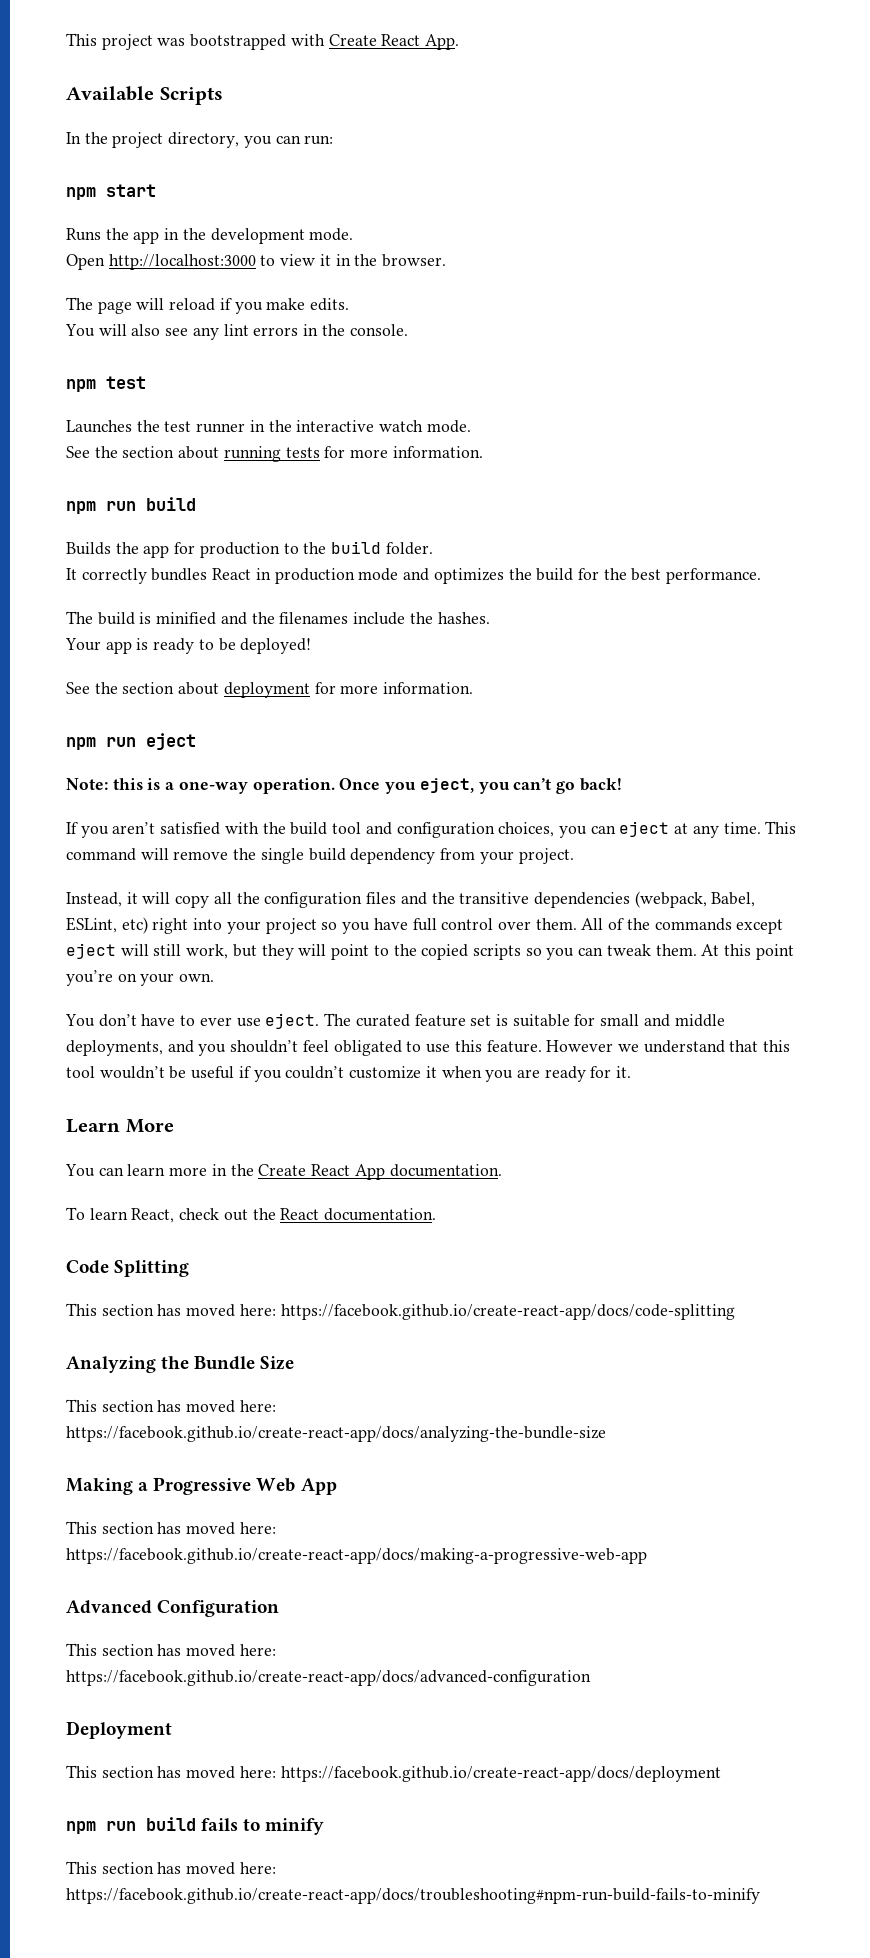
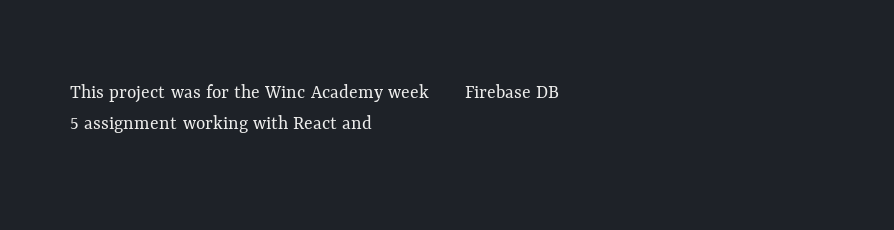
[190,34,460,50] [66,86,223,105] [66,132,334,148] [66,184,156,200] [66,228,354,244] [66,254,447,270] [66,297,350,314] [65,324,408,340] [66,376,146,392] [66,420,471,433] [66,446,483,462] [66,497,196,514] [66,541,433,558] [66,568,762,584] [66,611,490,625] [65,638,312,654] [66,682,474,698] [66,733,196,750] [66,778,622,794] [66,821,797,838] [66,848,574,864] [66,891,756,908] [66,917,784,934] [66,943,794,960] [66,970,215,986] [65,1013,725,1029] [66,1040,791,1056] [66,1066,632,1082] [66,1119,174,1133] [65,1164,502,1180] [66,1207,437,1223] [66,1260,190,1277] [66,1303,735,1320] [66,1356,295,1373] [66,1399,276,1413] [66,1426,606,1442] [66,1477,337,1495] [66,1521,276,1535] [66,1548,647,1564] [66,1600,280,1617] [66,1643,276,1657] [66,1670,591,1686] [66,1721,172,1739] [66,1765,721,1782] [66,1817,325,1835] [66,1861,276,1875] [66,1888,760,1904] bootstrapped with Create React App. // Available Scripts // In the project directory, you can run: // npm start // Runs the app in the development mode. // Open http://localhost:3000 to view it in the browser. // The page will reload if you make edits. // You will also see any lint errors in the console. // npm test // Launches the test runner in the interactive watch mode. // See the section about running tests for more information. // npm run build // Builds the app for production to the build folder. // It correctly bundles React in production mode and optimizes the build for the best performance. // The build is minified and the filenames include the hashes. // Your app is ready to be deployed! // See the section about deployment for more information. // npm run eject // Note: this is a one-way operation. Once you eject, you can’t go back! // If you aren’t satisfied with the build tool and configuration choices, you can eject at any time. This command will remove the single build dependency from your project. // Instead, it will copy all the configuration files and the transitive dependencies (webpack, Babel, ESLint, etc) right into your project so you have full control over them. All of the commands except eject will still work, but they will point to the copied scripts so you can tweak them. At this point you’re on your own. // You don’t have to ever use eject. The curated feature set is suitable for small and middle deployments, and you shouldn’t feel obligated to use this feature. However we understand that this tool wouldn’t be useful if you couldn’t customize it when you are ready for it. // Learn More // You can learn more in the Create React App documentation. // To learn React, check out the React documentation. // Code Splitting // This section has moved here: https://facebook.github.io/create-react-app/docs/code-splitting // Analyzing the Bundle Size // This section has moved here: https://facebook.github.io/create-react-app/docs/analyzing-the-bundle-size // Making a Progressive Web App // This section has moved here: https://facebook.github.io/create-react-app/docs/making-a-progressive-web-app // Advanced Configuration // This section has moved here: https://facebook.github.io/create-react-app/docs/advanced-configuration // Deployment // This section has moved here: https://facebook.github.io/create-react-app/docs/deployment // npm run build fails to minify // This section has moved here: https://facebook.github.io/create-react-app/docs/troubleshooting#npm-run-build-fails-to-minify -> [205,84,429,102] [70,115,373,133] [465,84,560,98] for the Winc Academy week 5 assignment working with React and Firebase DB

